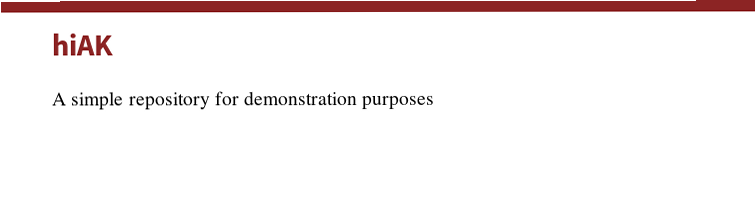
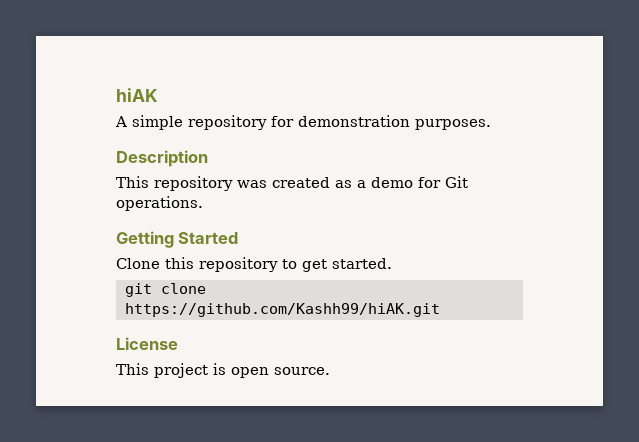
[361,95,436,111] purposes -> [415,119,491,130] [116,150,208,167] [116,176,468,191] [116,196,203,211] [116,231,239,248] [116,257,392,272] [125,283,206,297] [125,303,440,317] [116,337,178,350] [116,363,330,378] purposes. // Description // This repository was created as a demo for Git operations. // Getting Started // Clone this repository to get started. // git clone https://github.com/Kashh99/hiAK.git // License // This project is open source.

